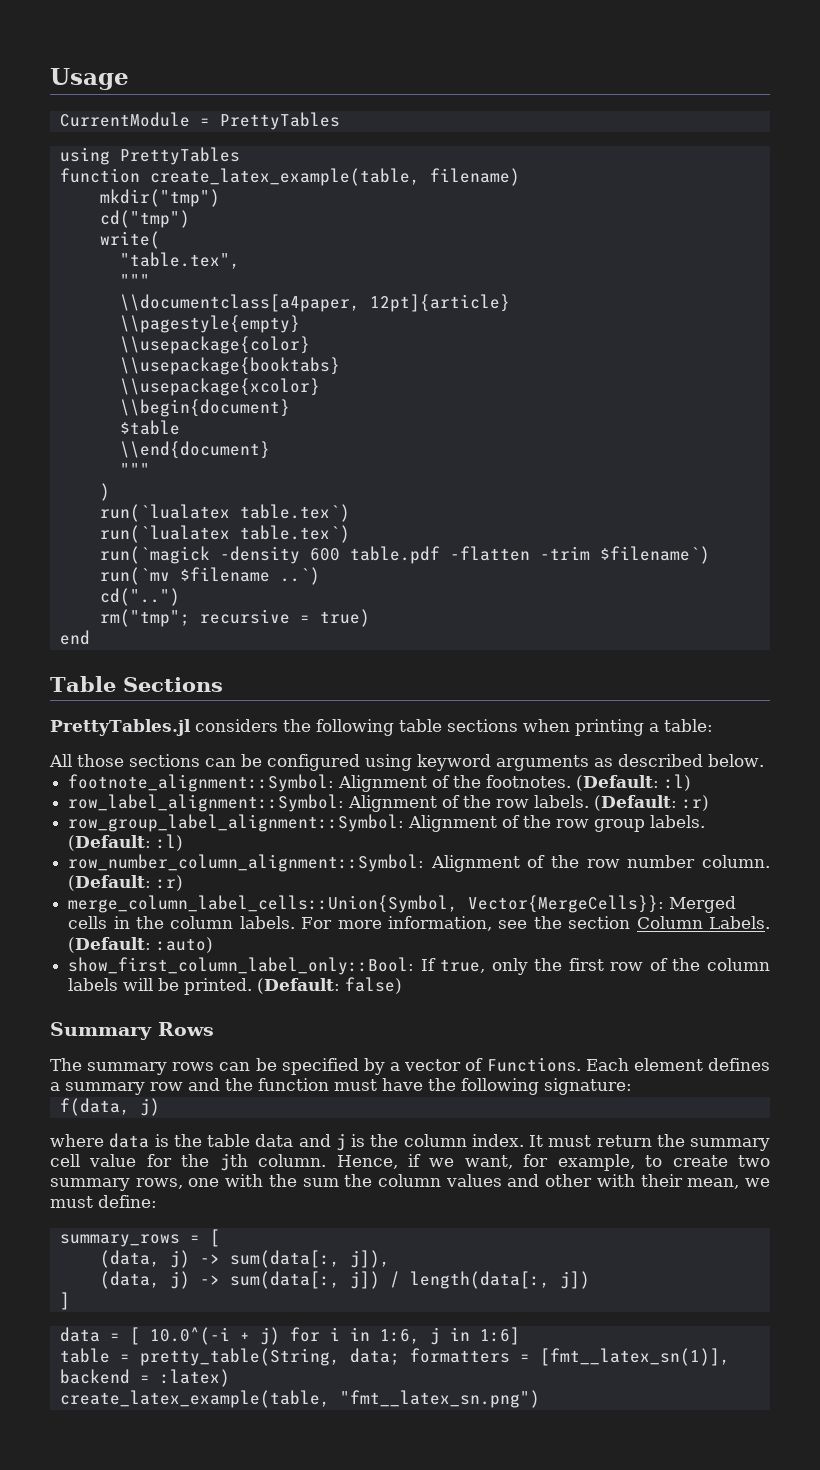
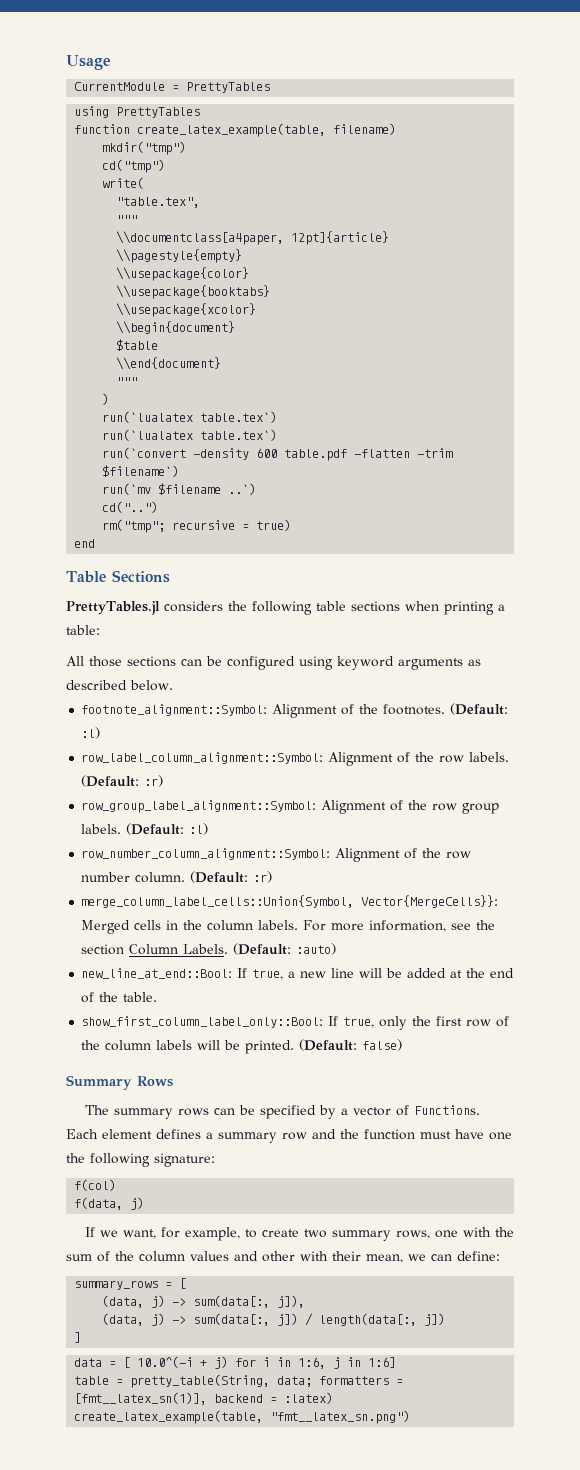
[99,546,210,564] run(`magick -> [102,447,187,459] run(`convert
[68,794,345,812] row_label_alignment::Symbol: -> [81,752,324,764] row_label_column_alignment::Symbol:
(214, 945) none -> [81,968,515,980] [81,992,158,1003] // new_line_at_end::Bool: If true, a new line will be added at the end of the table.
(423, 1084) none -> [489,1132,512,1140] one
(632, 1086) none -> [74,1179,117,1191] // f(col)
[50,1133,770,1151] [50,1153,421,1171] where data is the table data and j is the column index. It must return the summary cell value for the jth column. Hence, if -> [84,1227,95,1237] If
(339, 1182) none -> [97,1251,110,1262] of
[50,1196,93,1208] must -> [431,1254,452,1261] can

